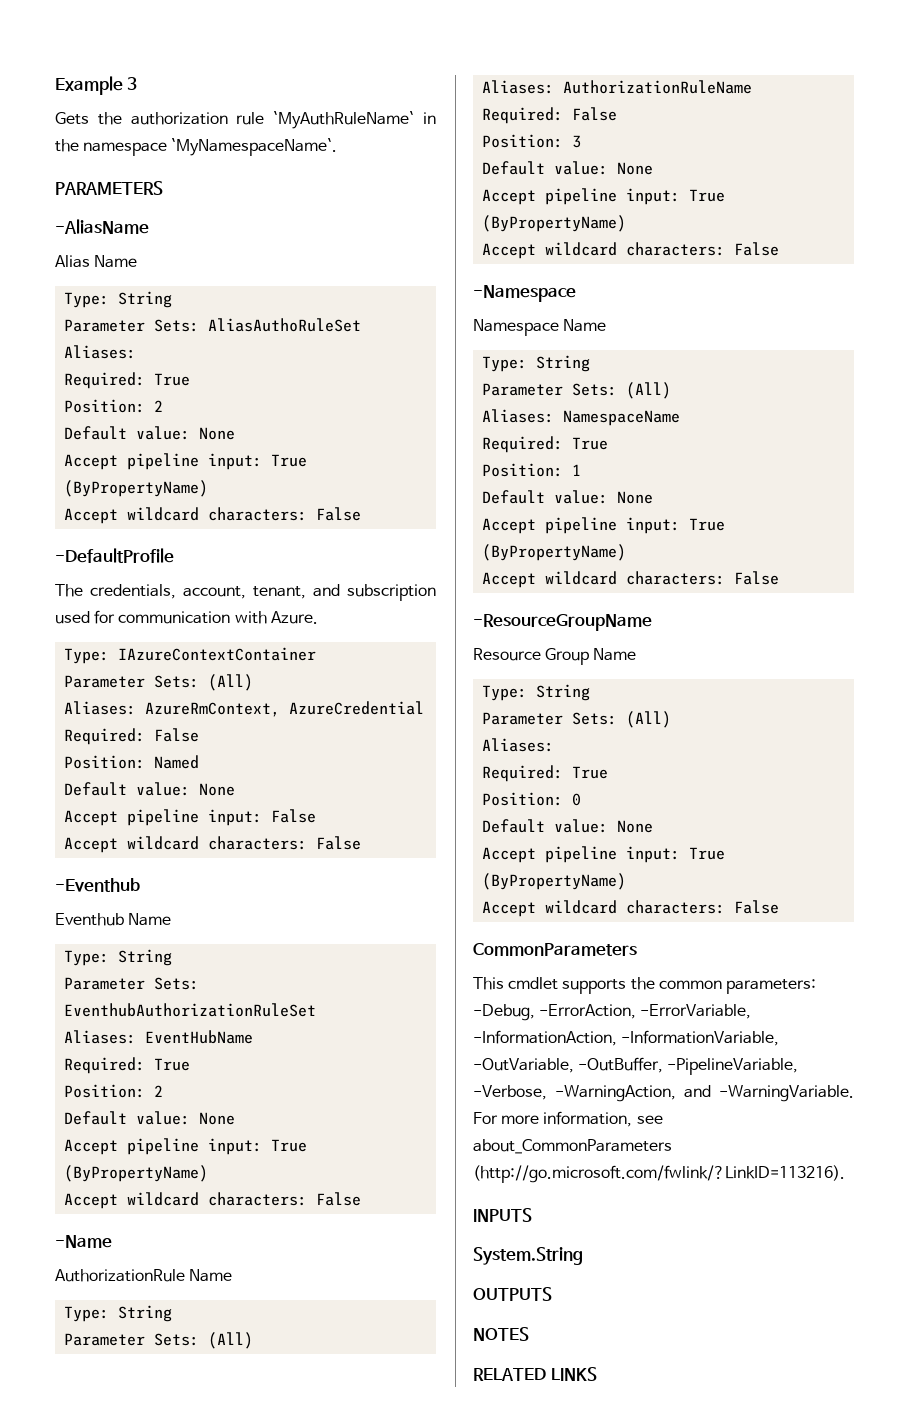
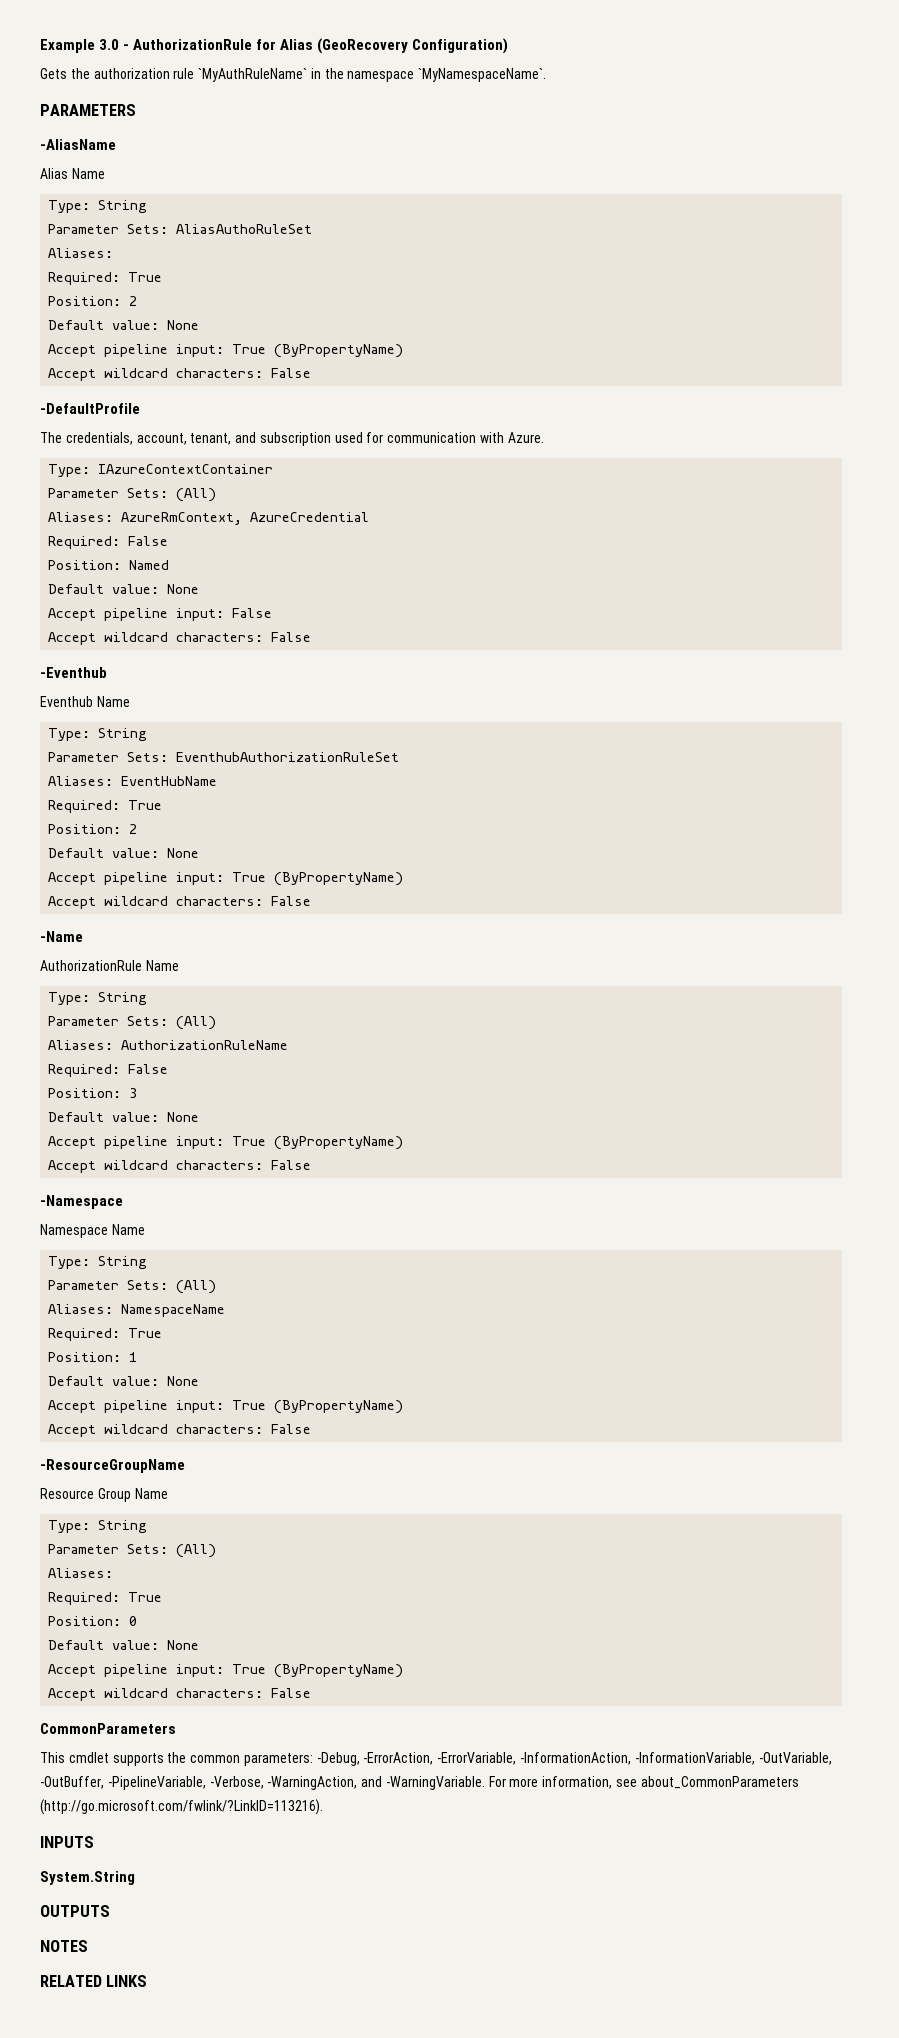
[127,77,138,90] 3 -> [99,38,509,54] 3.0 - AuthorizationRule for Alias (GeoRecovery Configuration)

